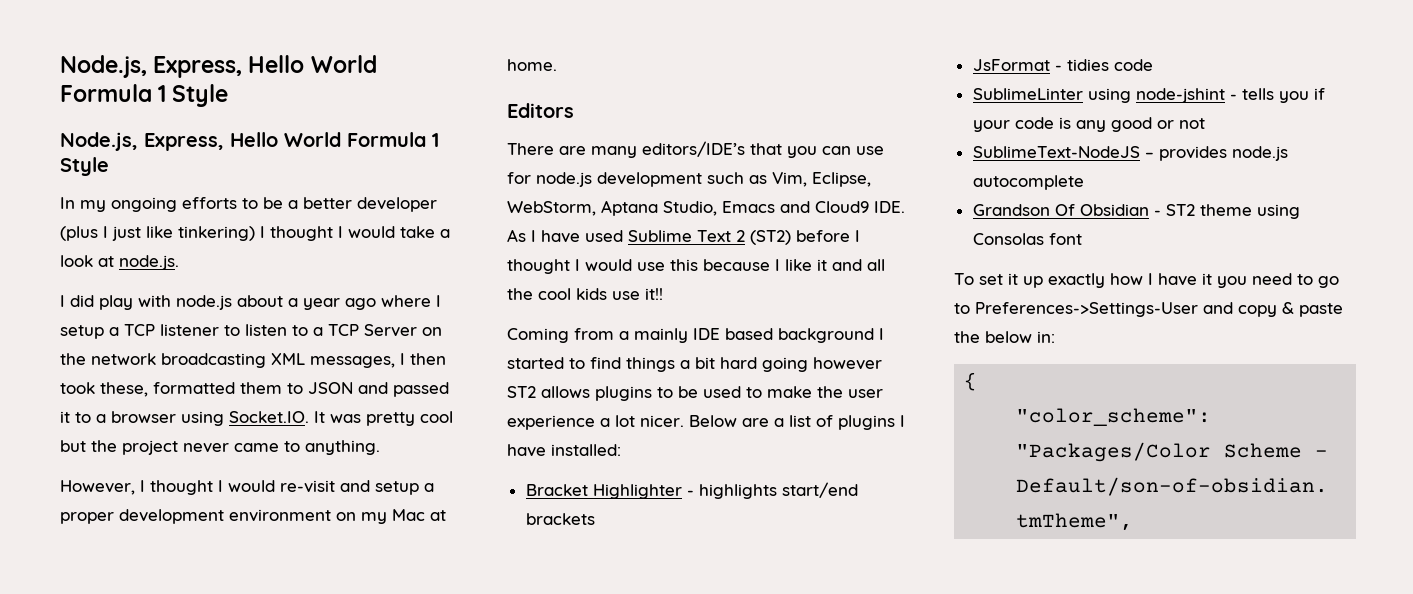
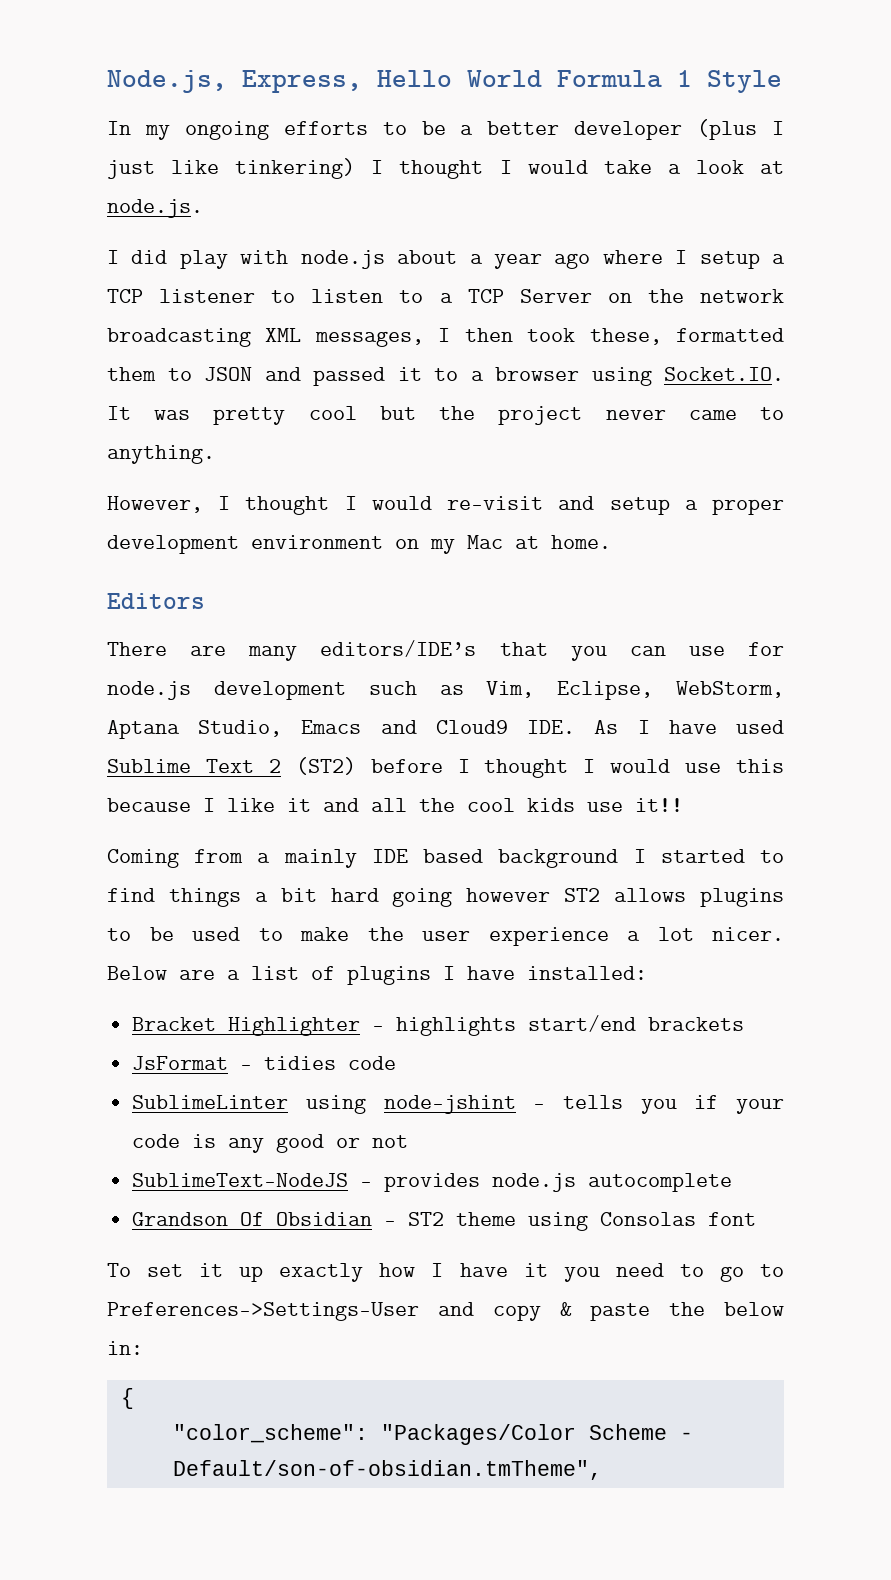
[60,55,377,78] [60,84,229,107] [60,132,439,151] [60,157,109,176] Node.js, Express, Hello World Formula 1 Style // Node.js, Express, Hello World Formula 1 Style -> [107,70,782,93] Node.js, Express, Hello World Formula 1 Style

